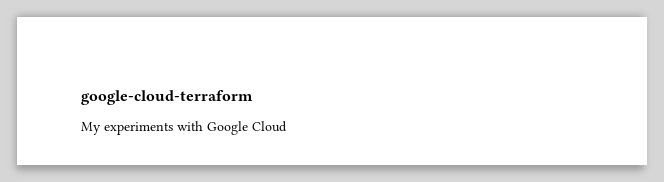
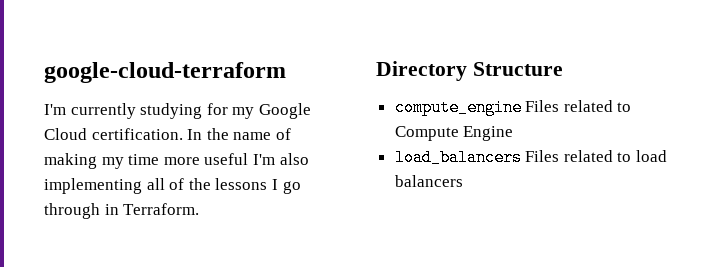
[81,121,287,135] My experiments with Google Cloud -> [44,103,311,119] [44,128,291,140] [44,153,309,169] [44,178,301,194] [44,203,200,219] [376,61,563,81] [394,99,632,116] [394,126,514,141] [394,149,668,166] [394,175,463,187] I'm currently studying for my Google Cloud certification. In the name of making my time more useful I'm also implementing all of the lessons I go through in Terraform. // Directory Structure // compute_engine Files related to Compute Engine // load_balancers Files related to load balancers

